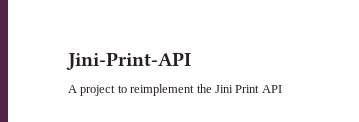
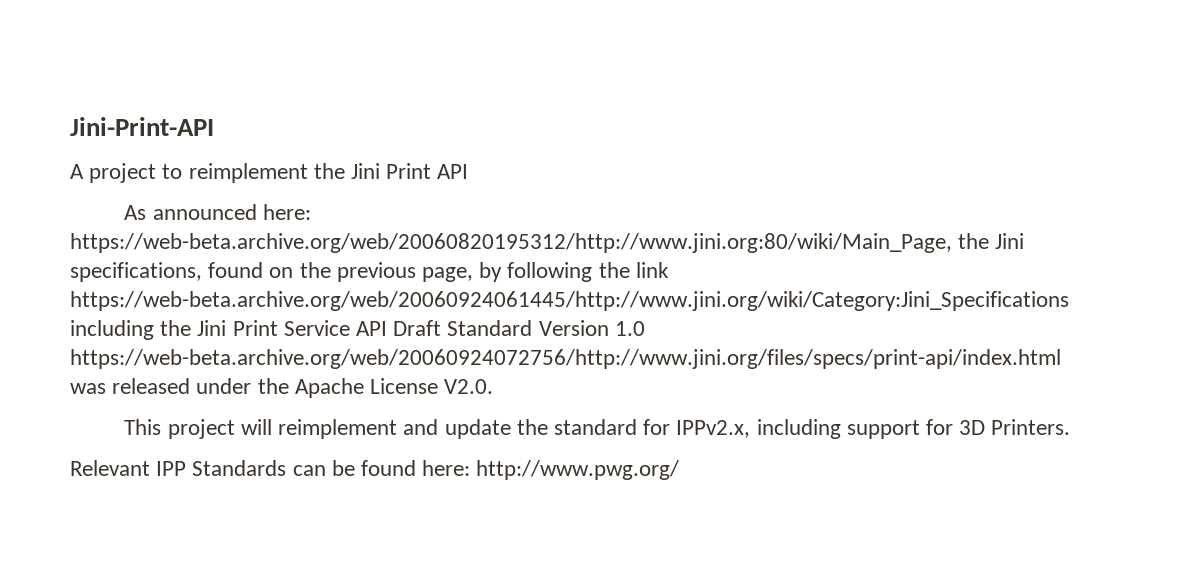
(282, 89) none -> [124,204,311,220] [70,233,1025,253] [70,262,669,282] [70,291,1069,311] [70,320,645,340] [70,349,1061,369] [70,378,494,398] [124,419,1071,439] [70,460,680,480] // As announced here: https://web-beta.archive.org/web/20060820195312/http://www.jini.org:80/wiki/Main_Page, the Jini specifications, found on the previous page, by following the link https://web-beta.archive.org/web/20060924061445/http://www.jini.org/wiki/Category:Jini_Specifications including the Jini Print Service API Draft Standard Version 1.0 https://web-beta.archive.org/web/20060924072756/http://www.jini.org/files/specs/print-api/index.html was released under the Apache License V2.0. // This project will reimplement and update the standard for IPPv2.x, including support for 3D Printers. // Relevant IPP Standards can be found here: http://www.pwg.org/

